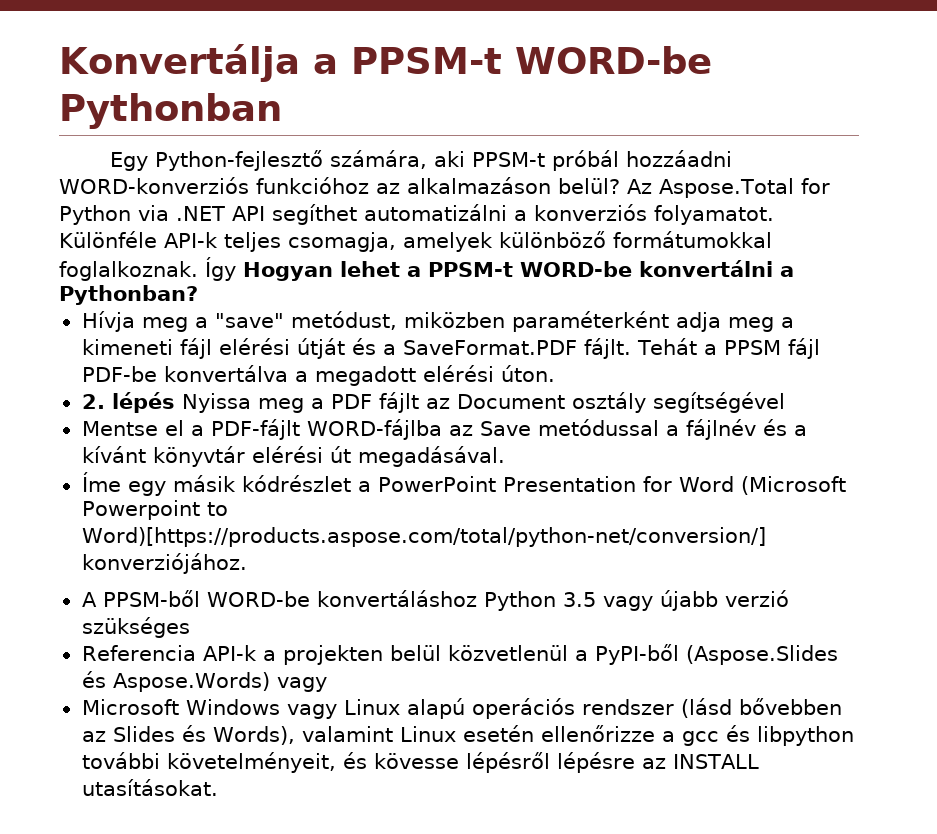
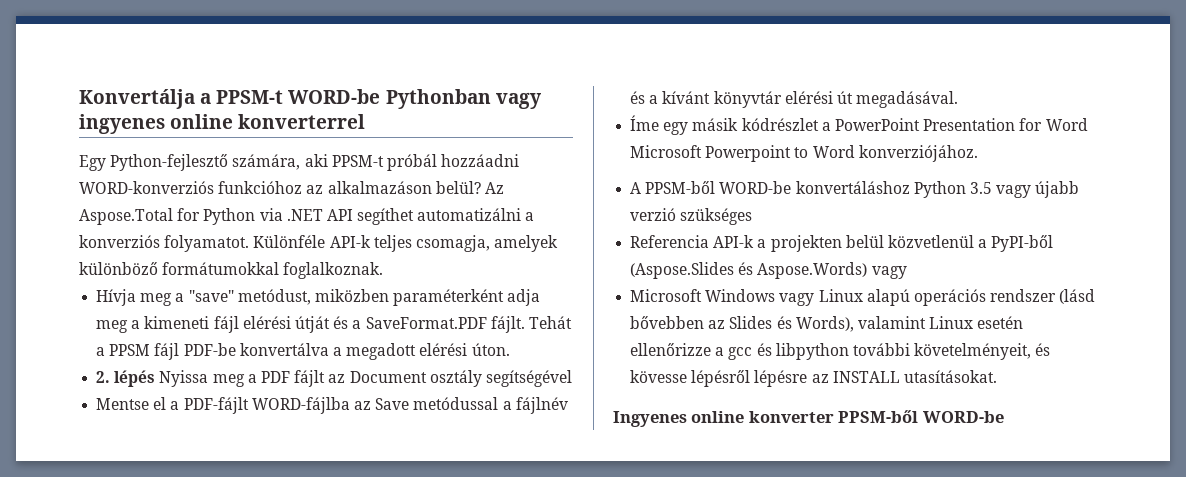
(282, 111) none -> [495,92,541,109] [79,114,366,134] vagy ingyenes online konverterrel
[204,257,794,281] [59,285,198,305] Így Hogyan lehet a PPSM-t WORD-be konvertálni a Pythonban? -> (384, 270) none
[741,476,847,495] (Microsoft -> [630,145,703,158] Microsoft
[81,527,766,547] Word)[https://products.aspose.com/total/python-net/conversion/] -> [812,145,855,158] Word
(218, 787) none -> [613,410,1004,427] // Ingyenes online konverter PPSM-ből WORD-be

